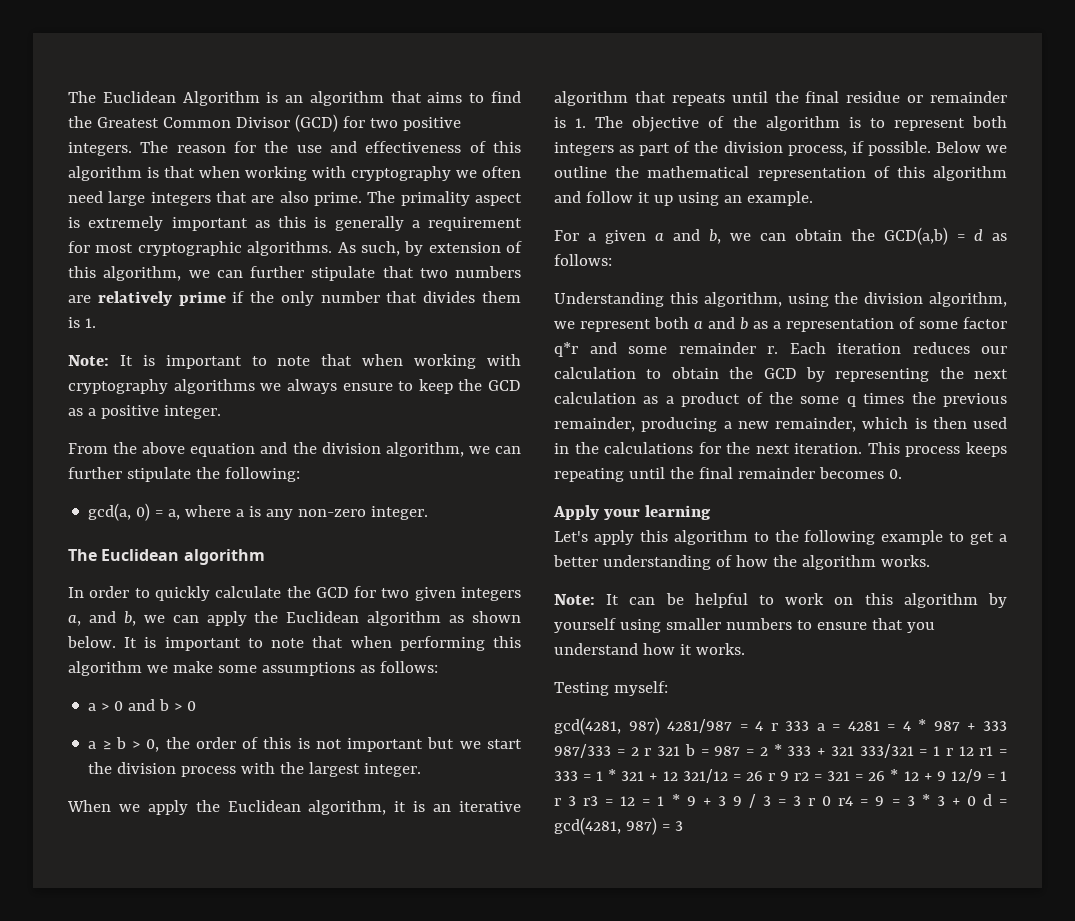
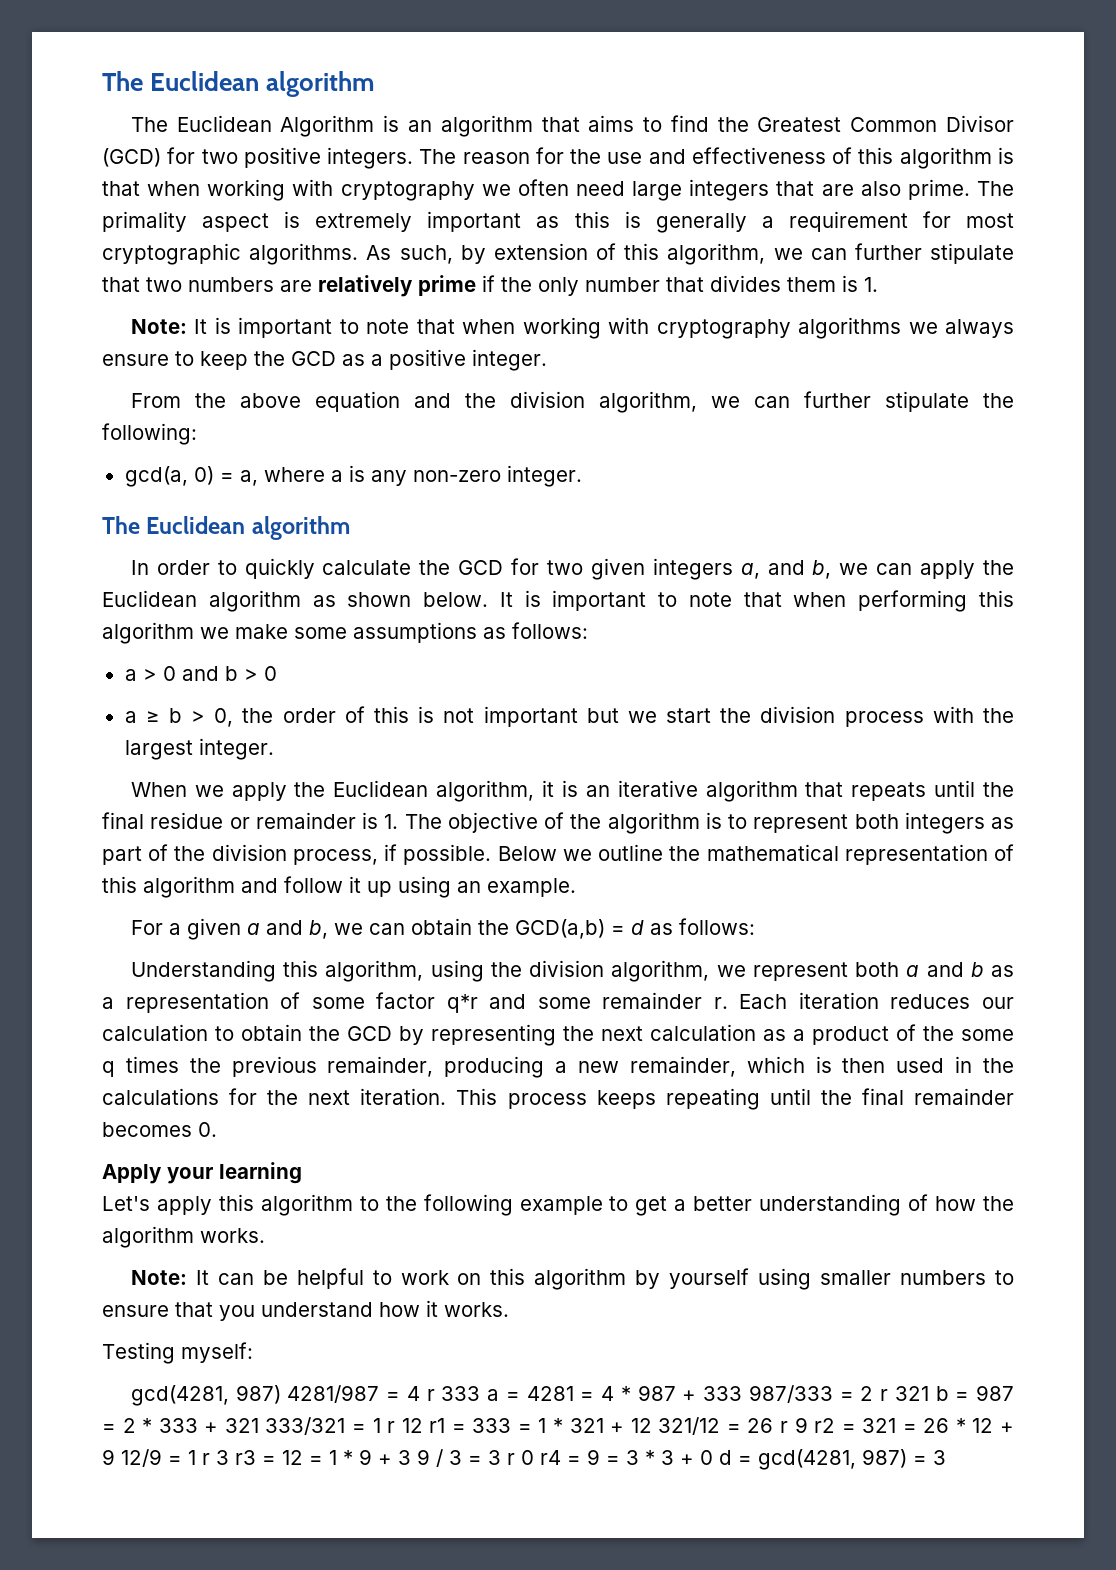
[68,91,176,103] The Euclidean -> [102,71,376,97] [130,115,272,132] The Euclidean algorithm // The Euclidean

